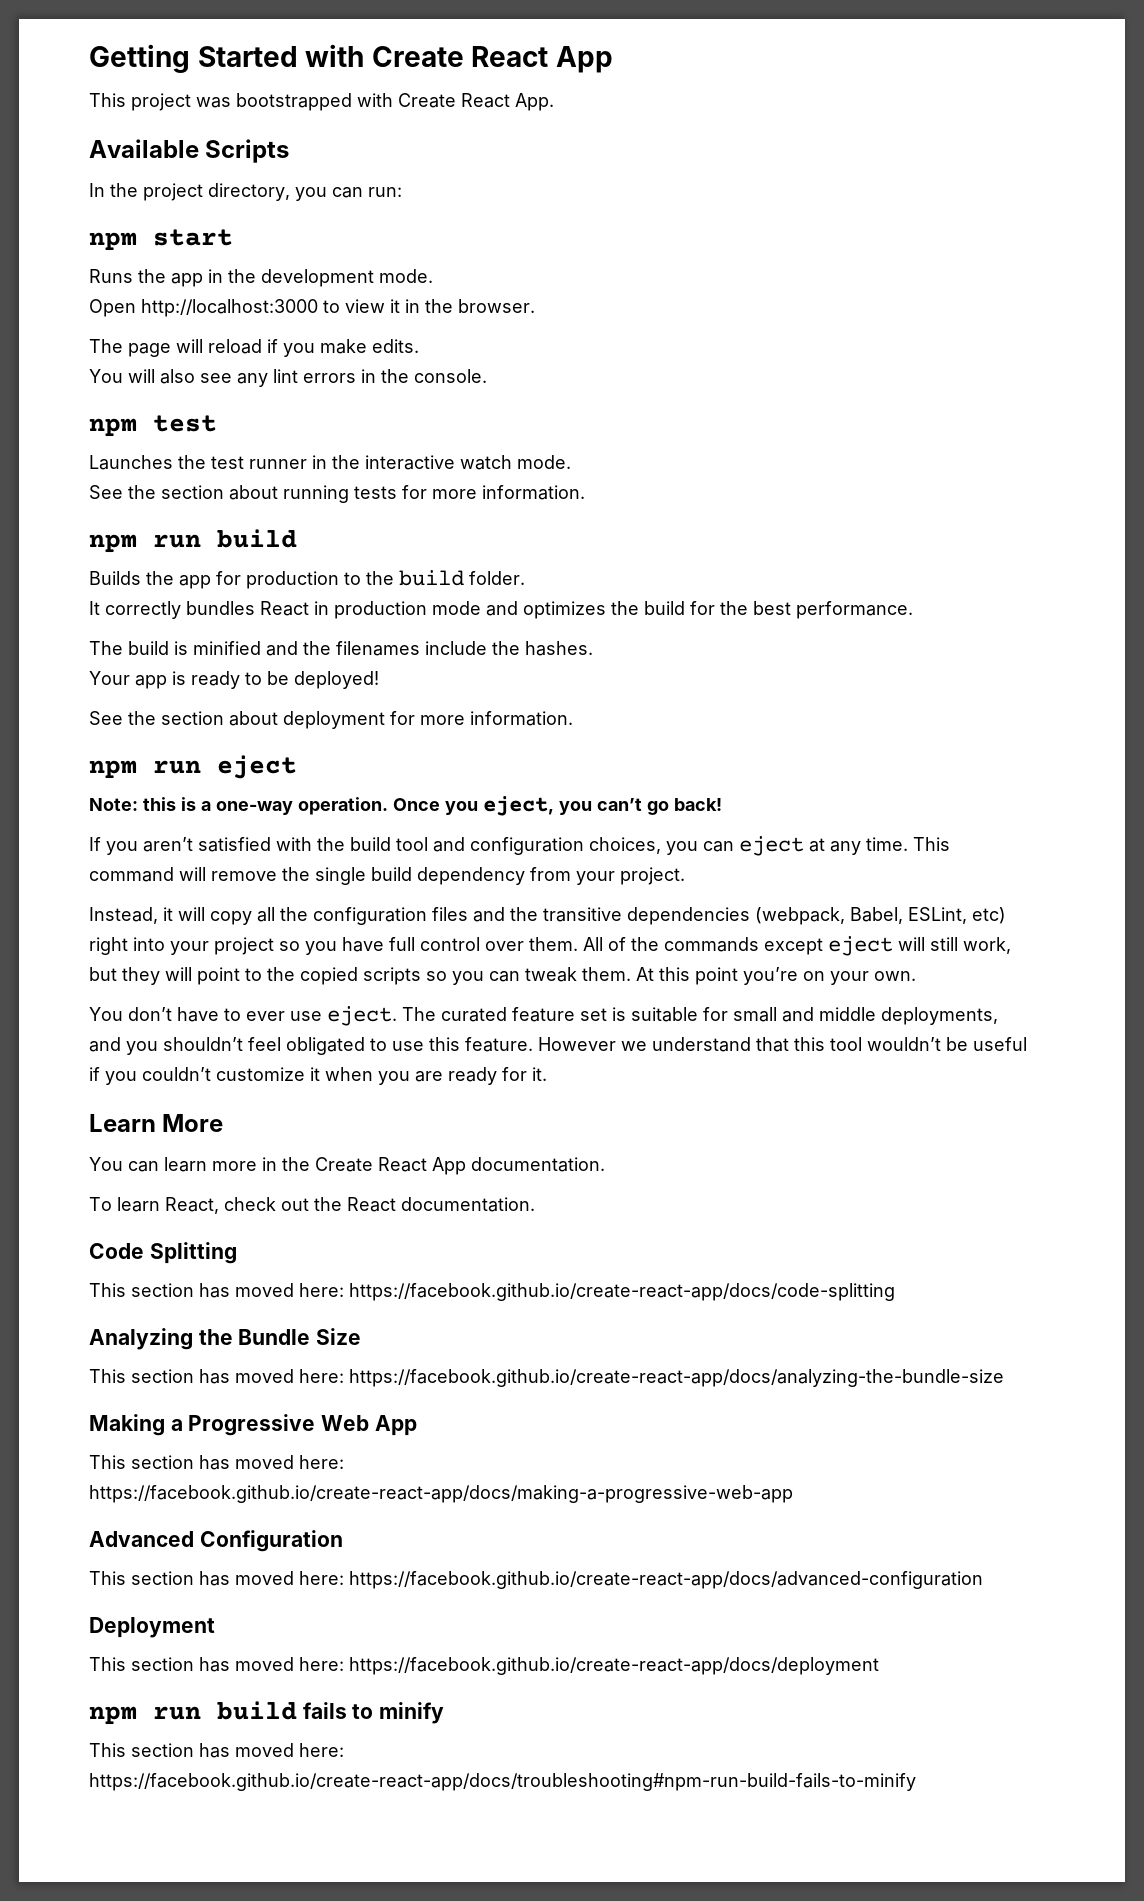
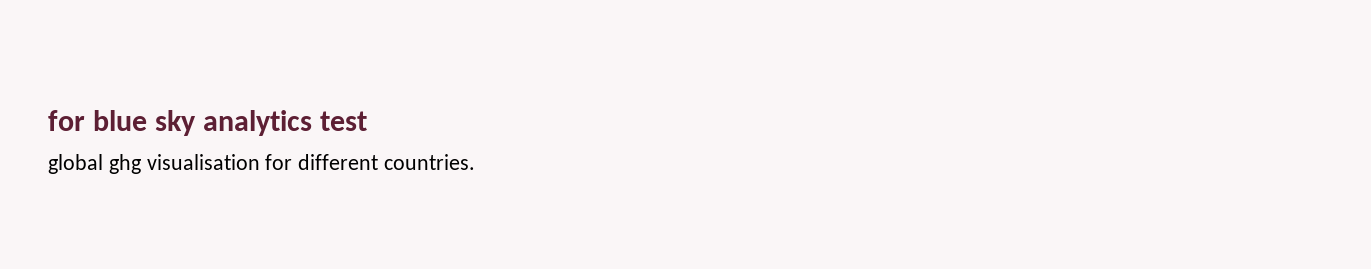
[89,44,613,73] [89,93,554,111] [89,139,290,163] [89,183,402,201] [89,229,233,251] [89,269,433,287] [89,299,535,317] [89,339,419,357] [89,369,487,387] [89,415,217,437] [89,455,571,470] [89,485,585,503] [89,529,297,553] [89,570,525,589] [89,601,913,619] [89,641,593,656] [89,671,379,689] [89,711,573,729] [89,755,297,779] [89,796,722,816] [89,836,950,856] [89,867,685,885] [89,907,1006,925] [89,936,1011,956] [89,967,916,985] [89,1006,998,1026] [89,1037,1027,1055] [89,1067,547,1085] [89,1114,224,1132] [89,1157,605,1175] [89,1197,535,1214] [89,1242,237,1264] [89,1283,895,1301] [89,1328,362,1350] [89,1369,1004,1387] [89,1414,417,1436] [89,1455,344,1470] [89,1485,793,1503] [89,1530,343,1552] [89,1571,983,1589] [89,1617,215,1638] [89,1657,879,1675] [89,1701,445,1725] [89,1743,344,1758] [89,1773,916,1791] Getting Started with Create React App // This project was bootstrapped with Create React App. // Available Scripts // In the project directory, you can run: // npm start // Runs the app in the development mode. // Open http://localhost:3000 to view it in the browser. // The page will reload if you make edits. // You will also see any lint errors in the console. // npm test // Launches the test runner in the interactive watch mode. // See the section about running tests for more information. // npm run build // Builds the app for production to the build folder. // It correctly bundles React in production mode and optimizes the build for the best performance. // The build is minified and the filenames include the hashes. // Your app is ready to be deployed! // See the section about deployment for more information. // npm run eject // Note: this is a one-way operation. Once you eject, you can’t go back! // If you aren’t satisfied with the build tool and configuration choices, you can eject at any time. This command will remove the single build dependency from your project. // Instead, it will copy all the configuration files and the transitive dependencies (webpack, Babel, ESLint, etc) right into your project so you have full control over them. All of the commands except eject will still work, but they will point to the copied scripts so you can tweak them. At this point you’re on your own. // You don’t have to ever use eject. The curated feature set is suitable for small and middle deployments, and you shouldn’t feel obligated to use this feature. However we understand that this tool wouldn’t be useful if you couldn’t customize it when you are ready for it. // Learn More // You can learn more in the Create React App documentation. // To learn React, check out the React documentation. // Code Splitting // This section has moved here: https://facebook.github.io/create-react-app/docs/code-splitting // Analyzing the Bundle Size // This section has moved here: https://facebook.github.io/create-react-app/docs/analyzing-the-bundle-size // Making a Progressive Web App // This section has moved here: https://facebook.github.io/create-react-app/docs/making-a-progressive-web-app // Advanced Configuration // This section has moved here: https://facebook.github.io/create-react-app/docs/advanced-configuration // Deployment // This section has moved here: https://facebook.github.io/create-react-app/docs/deployment // npm run build fails to minify // This section has moved here: https://facebook.github.io/create-react-app/docs/troubleshooting#npm-run-build-fails-to-minify -> [48,110,368,136] [48,154,476,174] for blue sky analytics test // global ghg visualisation for different countries.

